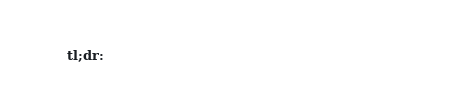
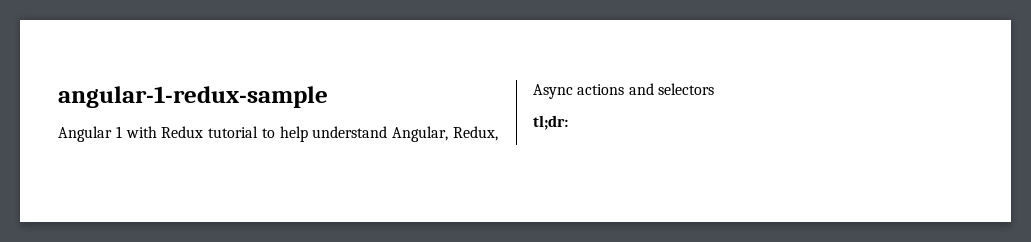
(67, 56) none -> [58,86,328,108] [58,126,498,142] [533,83,714,99] angular-1-redux-sample // Angular 1 with Redux tutorial to help understand Angular, Redux, Async actions and selectors //

